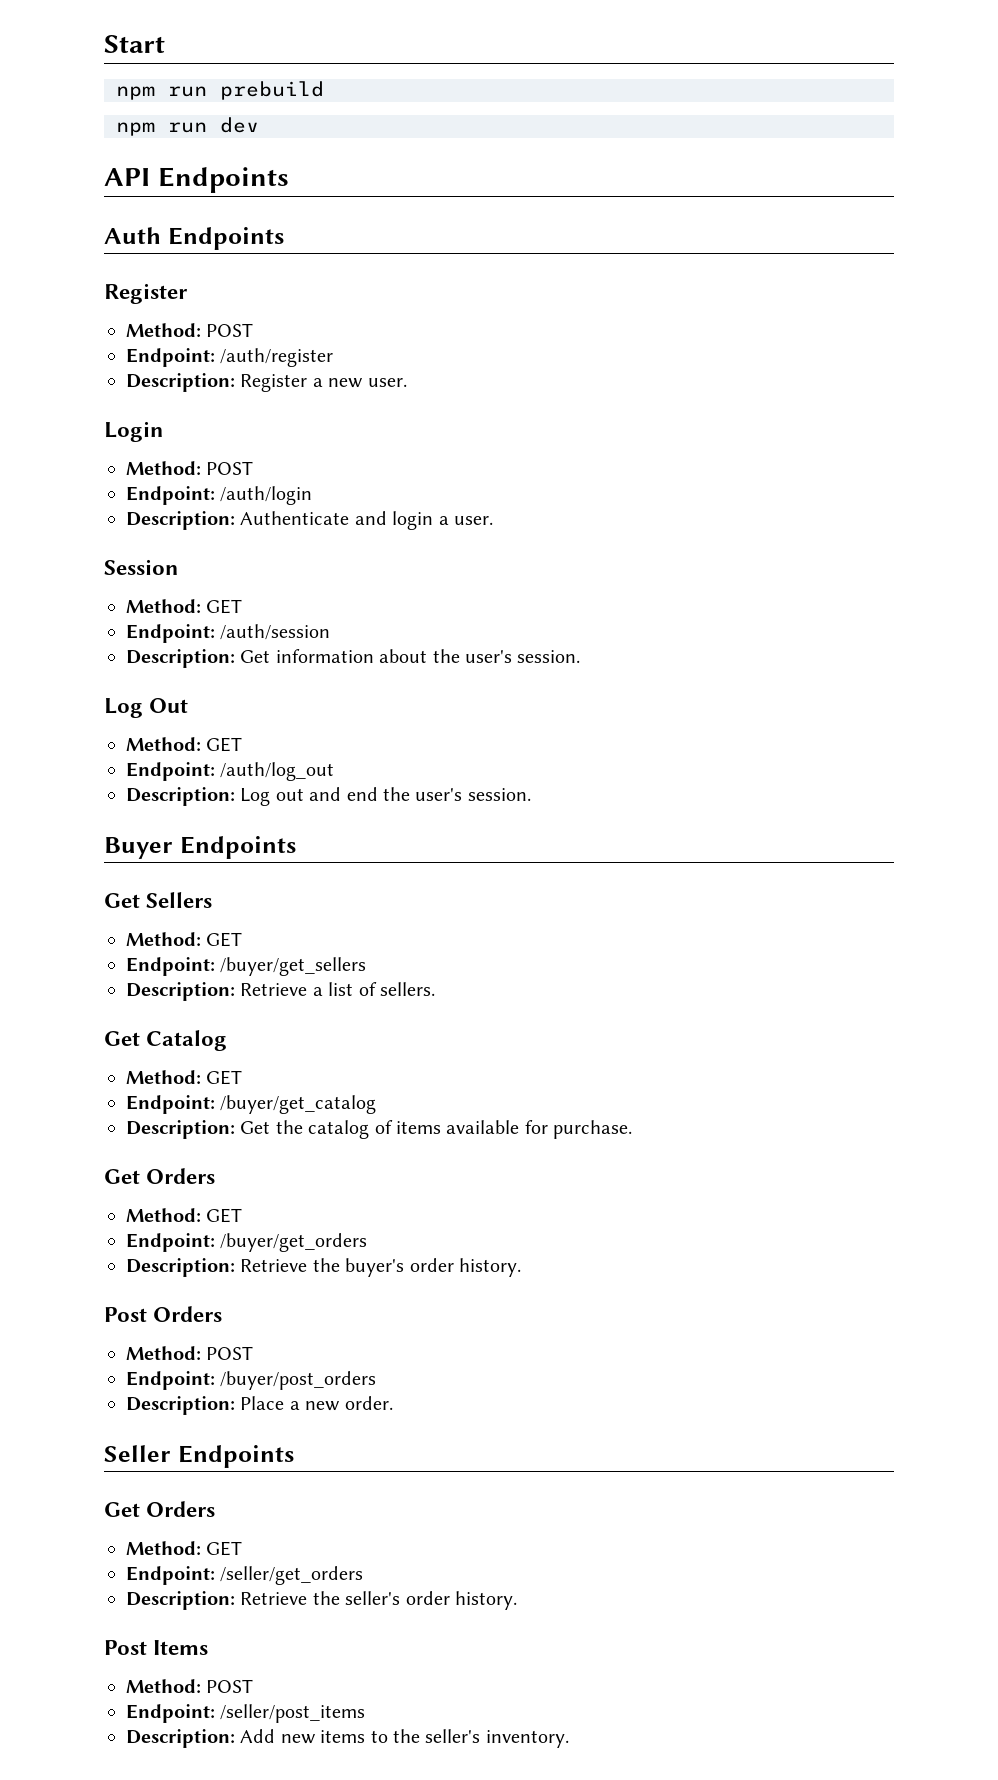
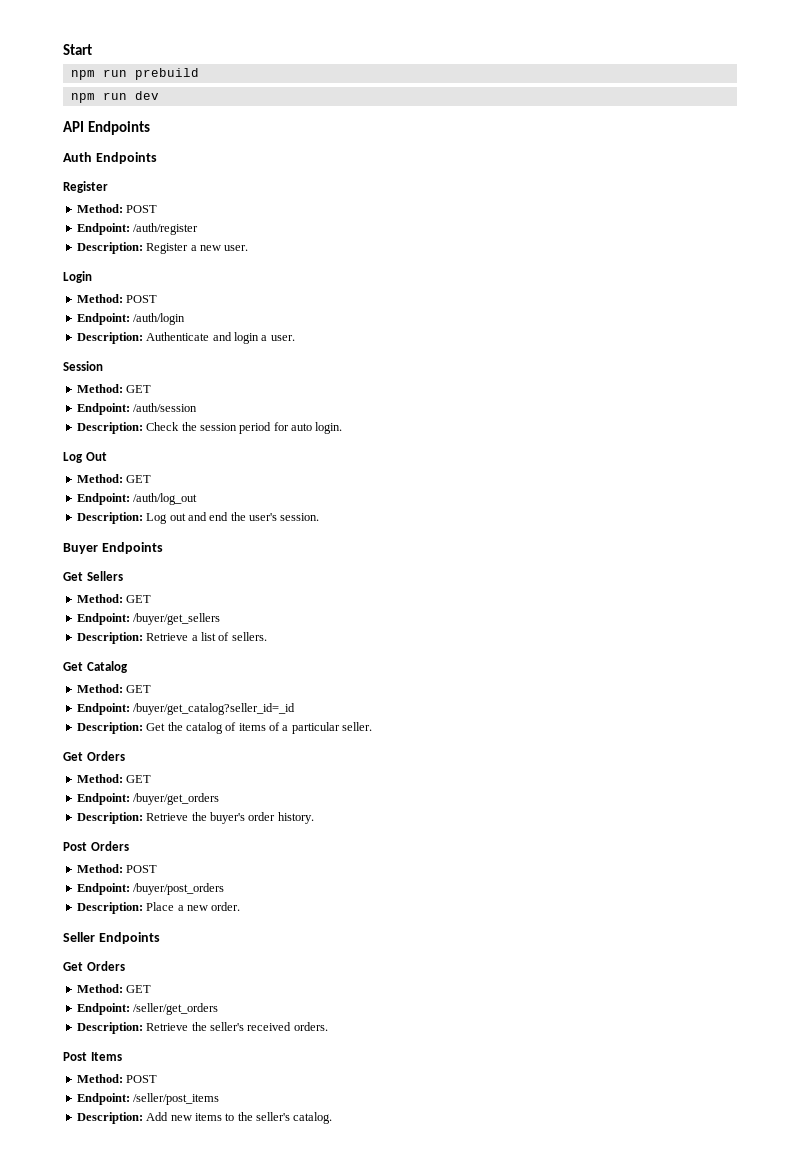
[240,649,581,663] Get information about the user's session. -> [146,422,343,434] Check the session period for auto login.
[220,1095,377,1114] /buyer/get_catalog -> [133,703,296,715] /buyer/get_catalog?seller_id=_id
[446,1120,633,1139] available for purchase. -> [269,722,373,734] of a particular seller.
[405,1591,517,1610] order history. -> [247,1022,328,1031] received orders.
[485,1730,569,1748] inventory. -> [293,1112,333,1124] catalog.

